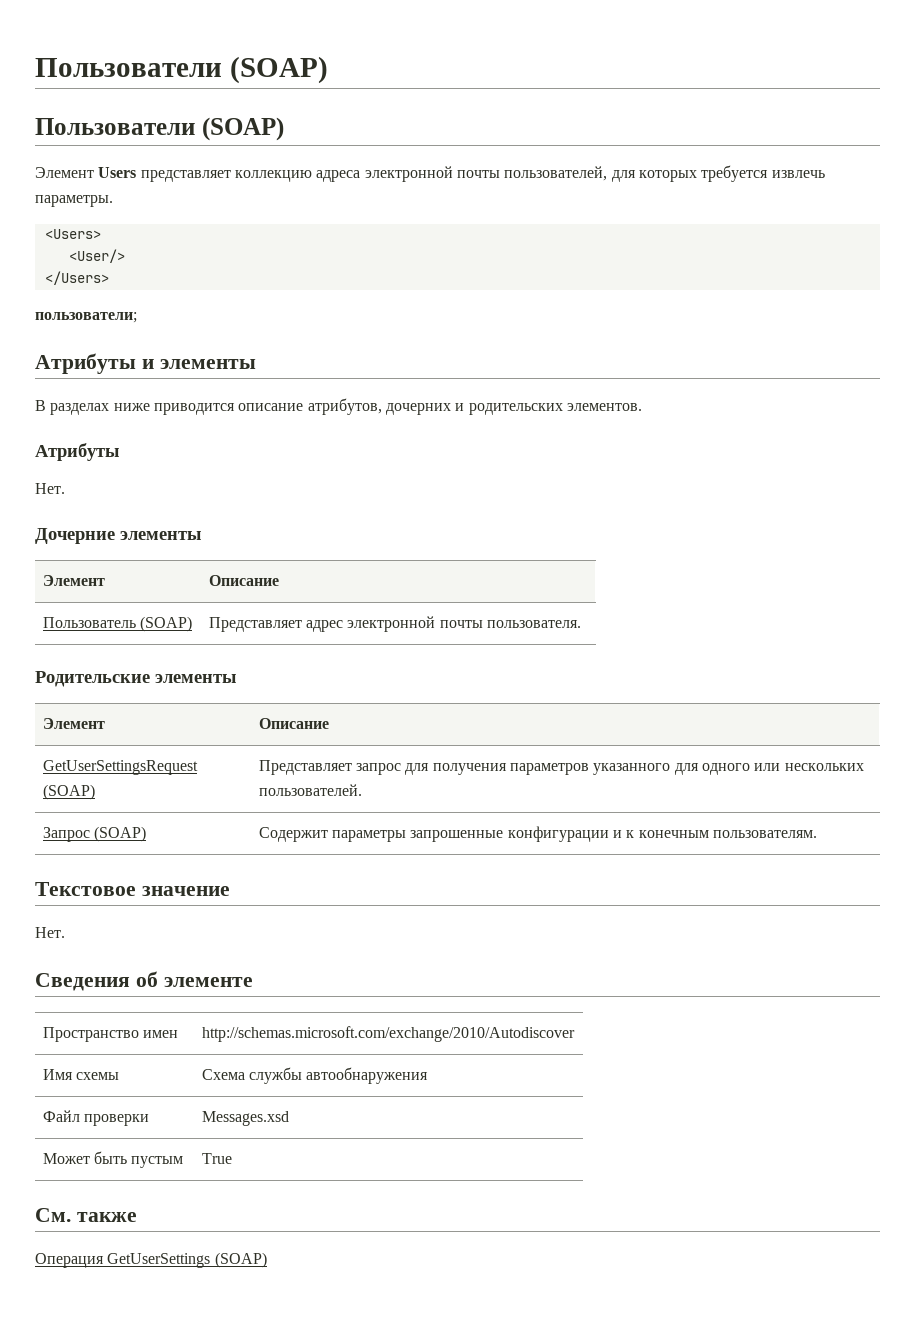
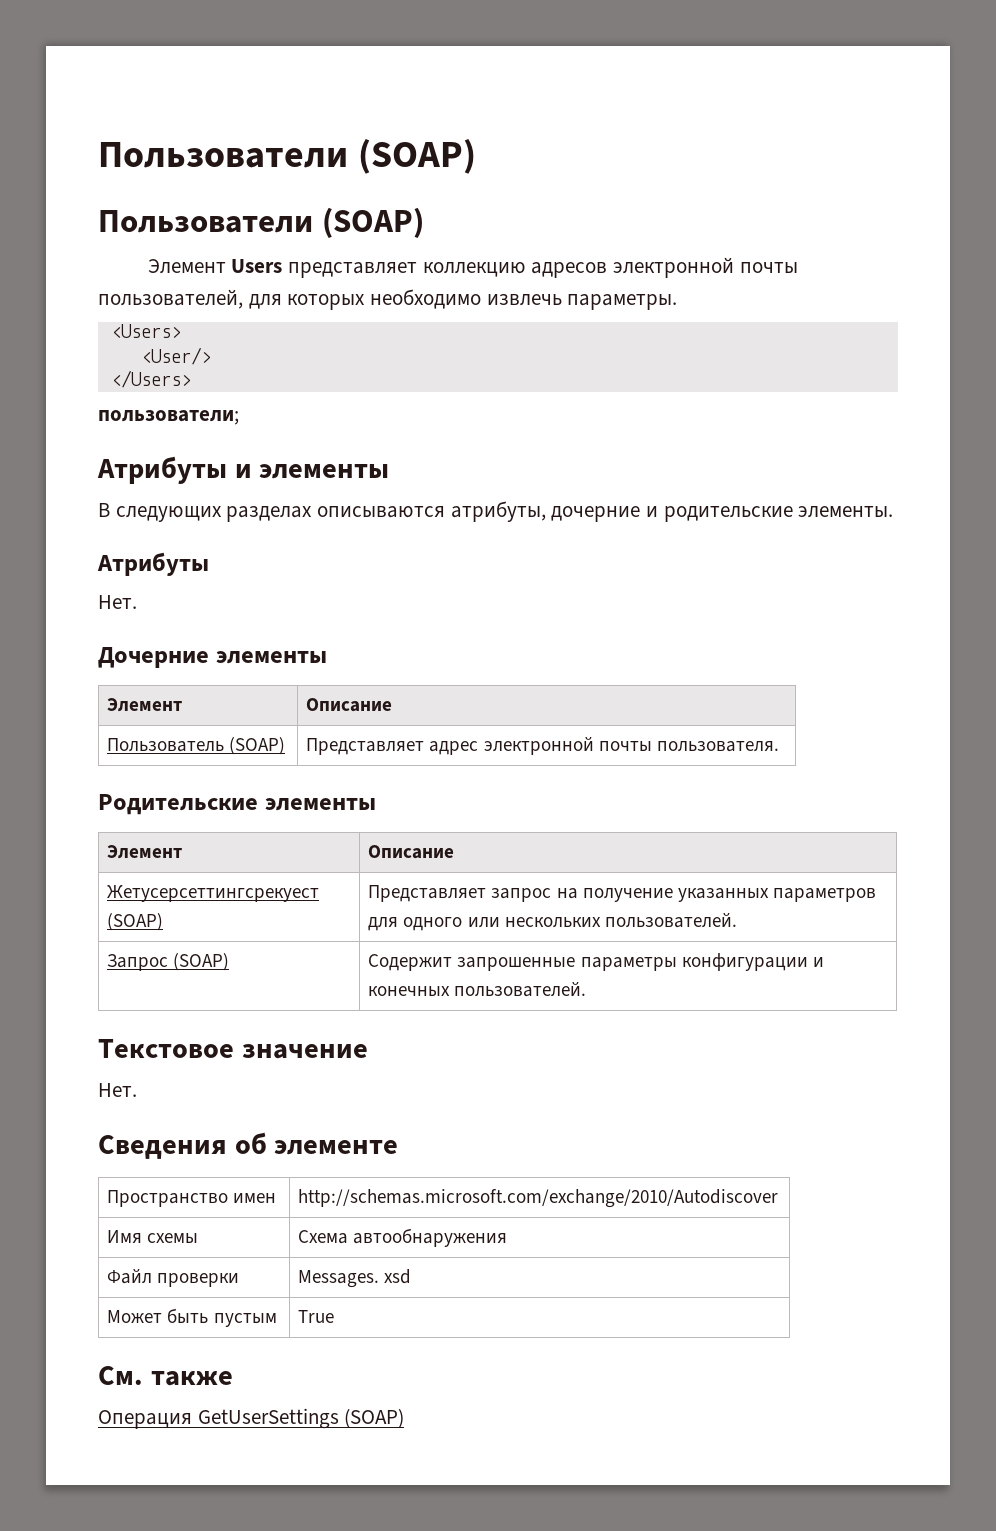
[316,170,361,182] адреса -> [531,262,608,278] адресов
[701,165,769,182] требуется -> [370,289,482,309] необходимо
[50,398,642,415] разделах ниже приводится описание атрибутов, дочерних и родительских элементов. -> [115,501,894,522] следующих разделах описываются атрибуты, дочерние и родительские элементы.
[42,760,198,775] GetUserSettingsRequest -> [107,885,320,902] Жетусерсеттингсрекуест
[405,763,671,775] для получения параметров указанного -> [556,888,876,902] на получение указанных параметров
[331,826,817,842] параметры запрошенные конфигурации и к конечным пользователям. -> [457,953,824,971] [368,982,587,997] запрошенные параметры конфигурации и конечных пользователей.
[248,1067,302,1084] службы -> (349, 1237) none
[201,1111,289,1126] Messages.xsd -> [298,1269,412,1288] Messages. xsd

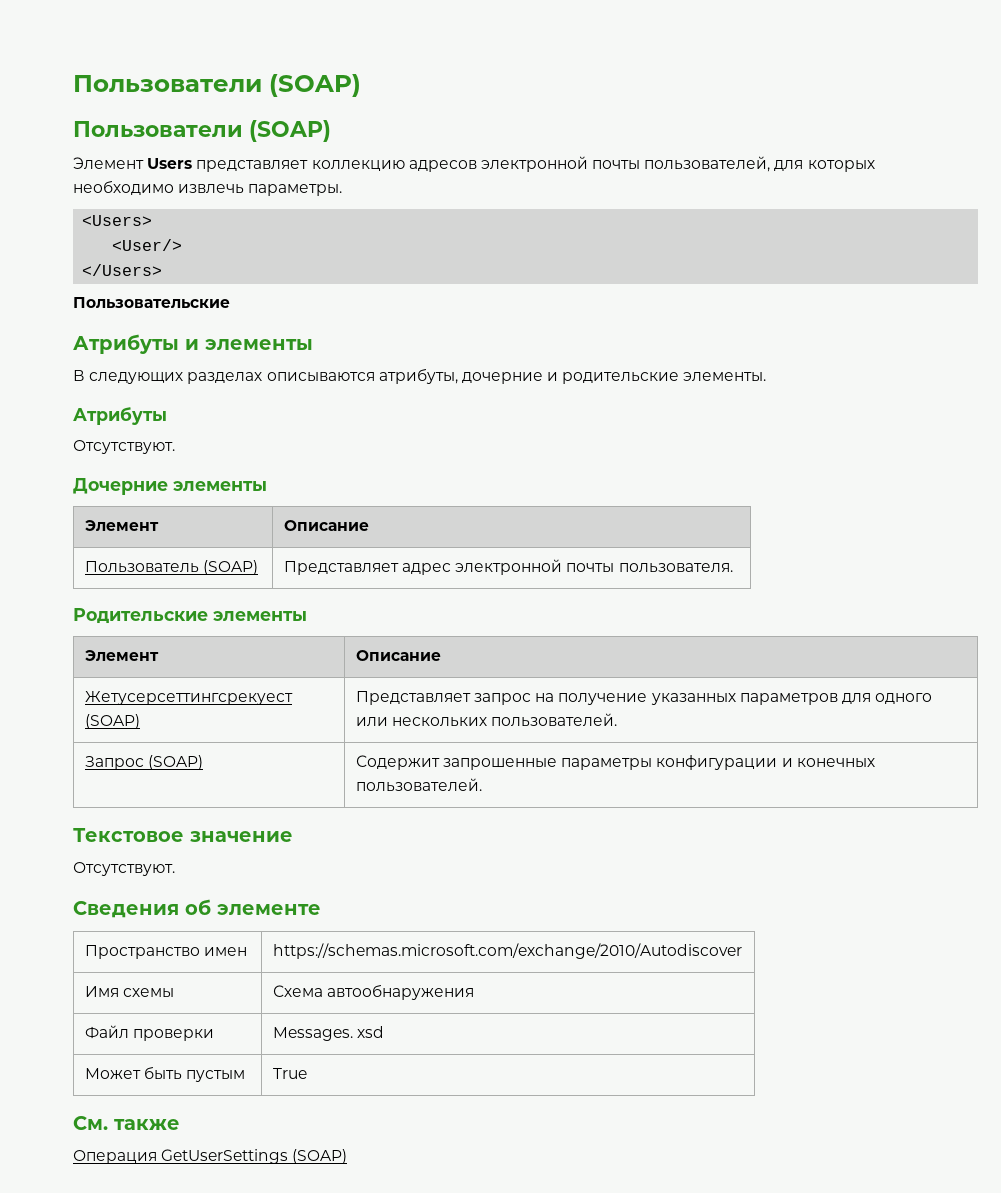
[98,410,239,425] пользователи; -> [73,297,230,308] Пользовательские
[98,595,137,609] Нет. -> [73,440,175,454] Отсутствуют.
[98,1083,137,1097] Нет. -> [73,862,175,876] Отсутствуют.
[298,1189,779,1208] http://schemas.microsoft.com/exchange/2010/Autodiscover -> [272,943,742,959] https://schemas.microsoft.com/exchange/2010/Autodiscover

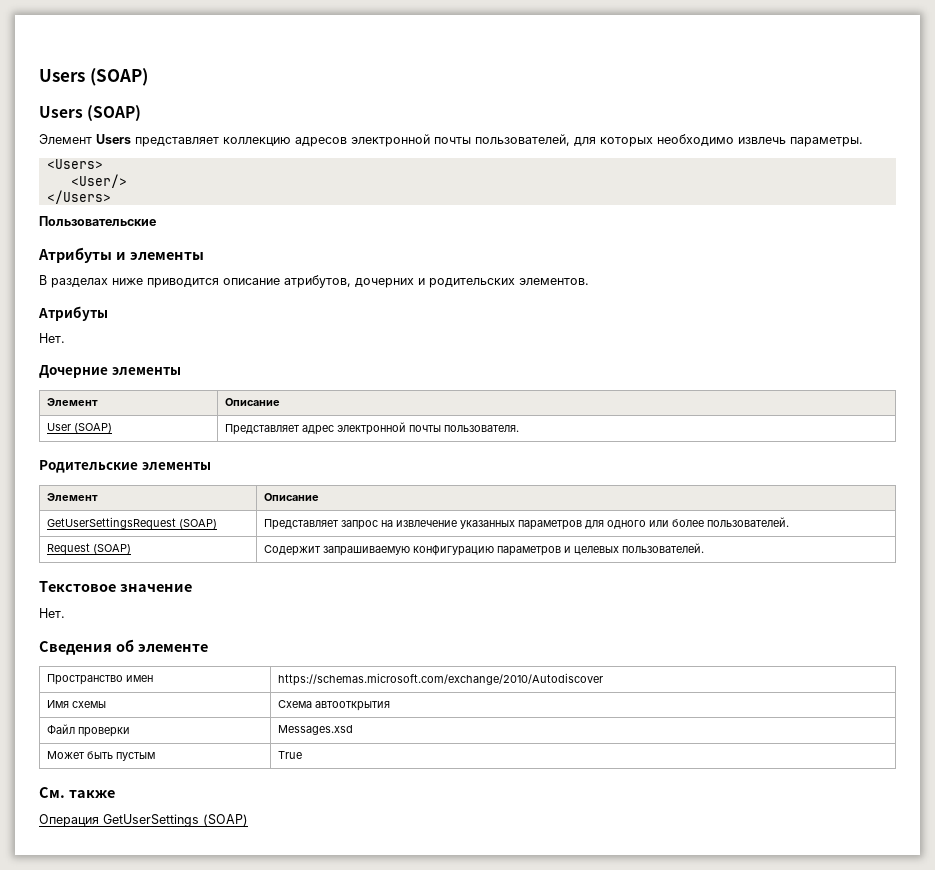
[73,74,361,97] [73,121,243,137] Пользователи (SOAP) // Пользователи -> [39,68,148,86] [39,106,83,118] Users (SOAP) // Users
[89,368,767,384] следующих разделах описываются атрибуты, дочерние и родительские элементы. -> [51,275,589,288] разделах ниже приводится описание атрибутов, дочерних и родительских элементов.
[73,440,175,454] Отсутствуют. -> [39,333,65,343] Нет.
[84,561,199,573] Пользователь -> [47,423,72,431] User
[84,691,293,705] Жетусерсеттингсрекуест -> [47,517,177,530] GetUserSettingsRequest
[558,693,648,705] получение -> [396,520,458,527] извлечение
[392,713,618,727] [84,756,144,770] нескольких пользователей. // Запрос -> [672,517,790,527] [47,543,91,555] более пользователей. // Request
[443,755,875,770] запрошенные параметры конфигурации и конечных -> [323,545,620,556] запрашиваемую конфигурацию параметров и целевых
[73,862,175,876] Отсутствуют. -> [39,608,65,618] Нет.
[327,984,475,1000] автообнаружения -> [315,701,391,711] автооткрытия
[272,1026,385,1041] Messages. xsd -> [278,725,354,735] Messages.xsd

